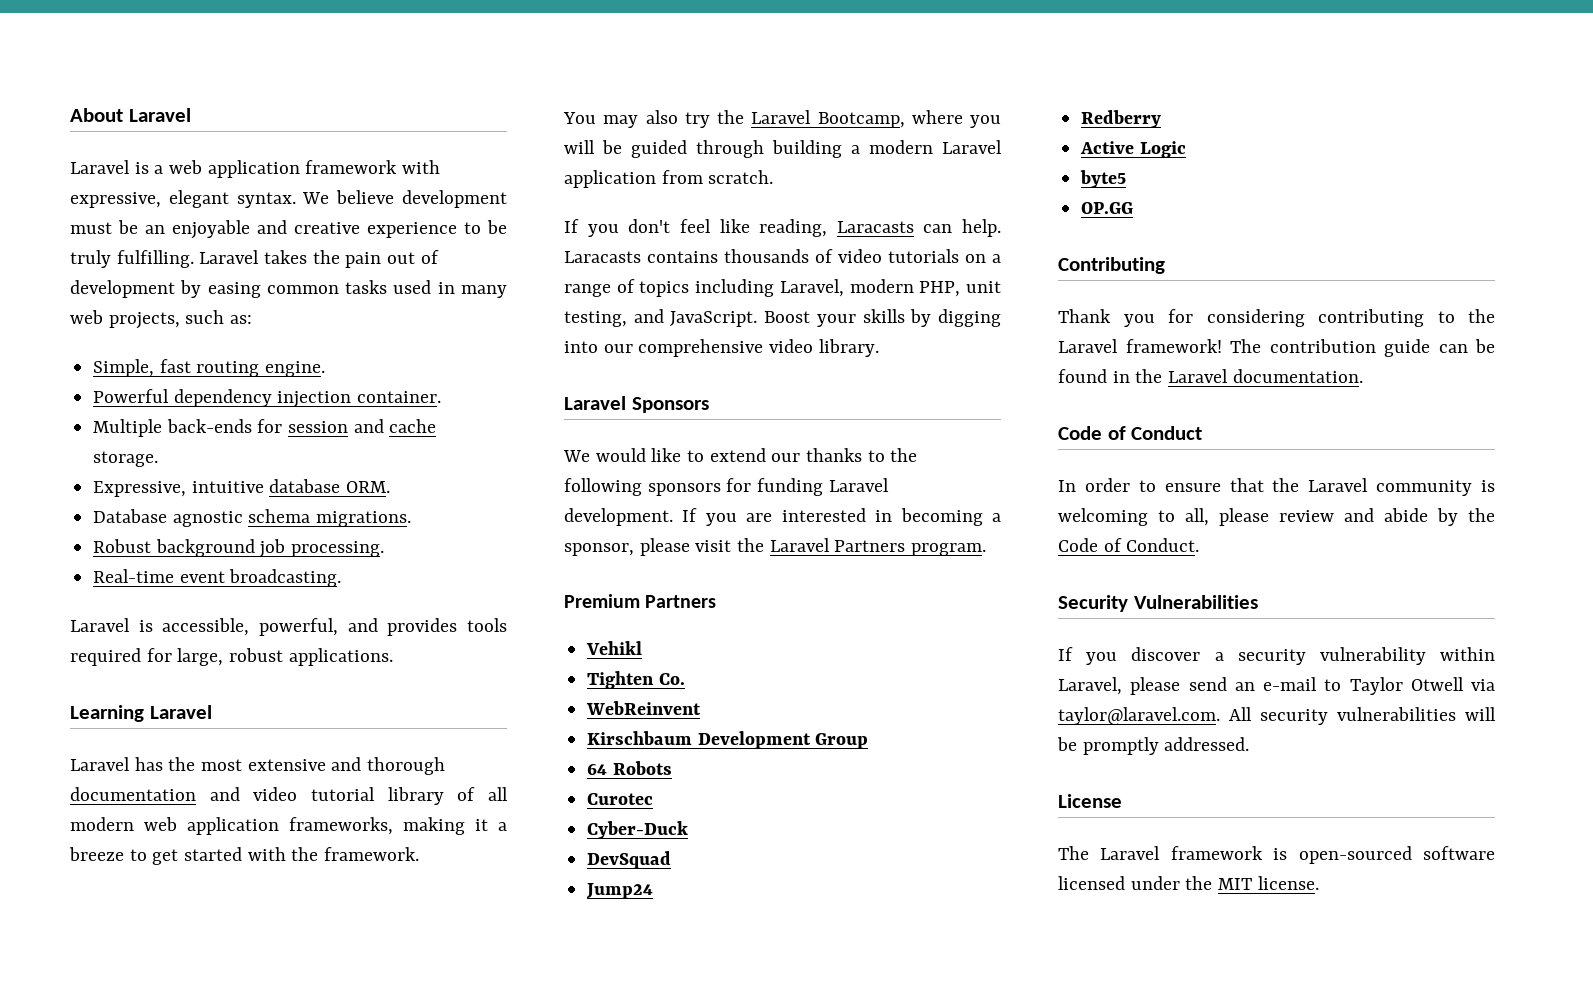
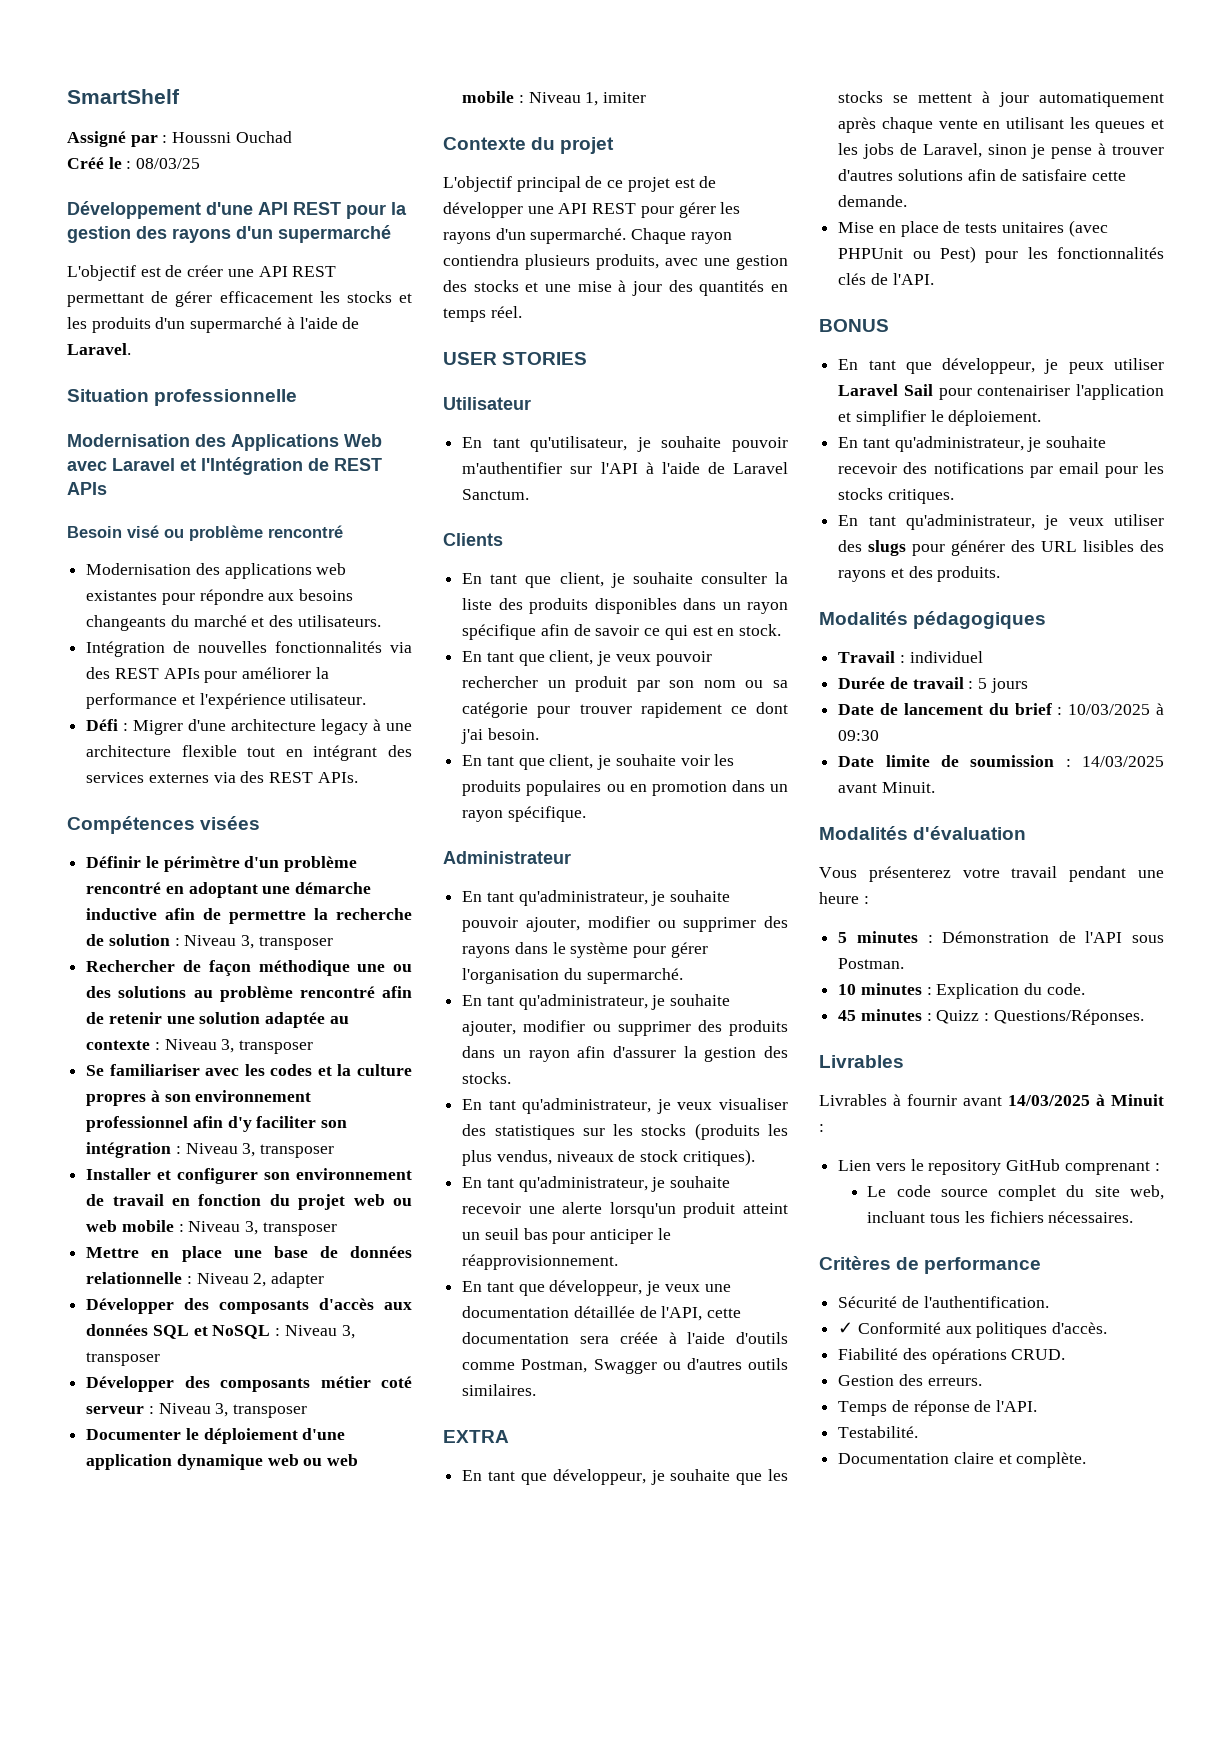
[70,108,191,122] [70,160,441,178] [70,190,507,208] [70,220,507,239] [70,250,439,268] [70,280,507,298] [70,310,253,329] [93,359,326,377] [93,389,442,408] [93,419,437,437] [93,451,159,467] [93,479,391,497] [93,509,412,527] [93,539,385,558] [93,569,342,587] [70,618,508,636] [70,648,393,666] [70,705,212,722] [70,757,446,775] [70,787,509,805] [70,817,507,835] [69,847,420,865] [563,110,1001,128] [564,140,1002,158] [564,170,774,188] [564,219,1001,237] [564,249,1001,263] [564,279,1001,297] [564,309,1001,327] [564,339,879,357] [564,396,709,413] [563,448,918,462] [564,478,889,496] [564,508,1001,526] [564,538,987,556] [564,594,717,608] [586,641,643,655] [587,671,685,689] [586,701,702,715] [587,731,869,749] [587,761,672,775] [587,793,654,805] [587,821,689,839] [587,851,672,869] [586,883,654,899] [1081,110,1162,128] [1080,141,1186,158] [1080,170,1127,188] [1081,202,1134,214] [1058,257,1165,274] [1058,309,1495,327] [1058,339,1495,357] [1058,369,1363,383] [1058,426,1203,440] [1058,478,1495,496] [1058,508,1495,526] [1058,538,1200,552] [1058,595,1258,612] [1058,647,1495,665] [1058,677,1495,695] [1058,707,1496,725] [1057,737,1250,755] [1058,794,1122,808] [1058,846,1495,864] [1058,876,1319,890] About Laravel // Laravel is a web application framework with expressive, elegant syntax. We believe development must be an enjoyable and creative experience to be truly fulfilling. Laravel takes the pain out of development by easing common tasks used in many web projects, such as: // Simple, fast routing engine. // Powerful dependency injection container. // Multiple back-ends for session and cache storage. // Expressive, intuitive database ORM. // Database agnostic schema migrations. // Robust background job processing. // Real-time event broadcasting. // Laravel is accessible, powerful, and provides tools required for large, robust applications. // Learning Laravel // Laravel has the most extensive and thorough documentation and video tutorial library of all modern web application frameworks, making it a breeze to get started with the framework. // You may also try the Laravel Bootcamp, where you will be guided through building a modern Laravel application from scratch. // If you don't feel like reading, Laracasts can help. Laracasts contains thousands of video tutorials on a range of topics including Laravel, modern PHP, unit testing, and JavaScript. Boost your skills by digging into our comprehensive video library. // Laravel Sponsors // We would like to extend our thanks to the following sponsors for funding Laravel development. If you are interested in becoming a sponsor, please visit the Laravel Partners program. // Premium Partners // Vehikl // Tighten Co. // WebReinvent // Kirschbaum Development Group // 64 Robots // Curotec // Cyber-Duck // DevSquad // Jump24 // Redberry // Active Logic // byte5 // OP.GG // Contributing // Thank you for considering contributing to the Laravel framework! The contribution guide can be found in the Laravel documentation. // Code of Conduct // In order to ensure that the Laravel community is welcoming to all, please review and abide by the Code of Conduct. // Security Vulnerabilities // If you discover a security vulnerability within Laravel, please send an e-mail to Taylor Otwell via taylor@laravel.com. All security vulnerabilities will be promptly addressed. // License // The Laravel framework is open-sourced software licensed under the MIT license. -> [67,89,180,104] [67,131,292,147] [67,157,201,169] [67,201,407,219] [67,225,391,243] [67,265,337,281] [67,291,412,307] [67,317,360,333] [67,343,131,355] [67,389,298,406] [67,434,382,451] [67,457,382,475] [67,482,107,495] [67,525,343,541] [86,563,347,579] [86,589,354,605] [86,615,381,631] [86,641,412,657] [86,667,329,683] [86,693,367,709] [86,719,413,735] [86,745,413,761] [86,771,358,783] [67,816,261,834] [86,856,358,872] [86,882,372,898] [86,908,412,924] [86,934,333,950] [86,960,412,976] [86,986,412,1002] [86,1012,349,1028] [86,1039,314,1054] [86,1064,412,1076] [86,1090,312,1106] [86,1116,348,1132] [86,1142,335,1158] [86,1168,412,1184] [86,1194,412,1210] [86,1220,337,1236] [86,1246,412,1262] [86,1272,325,1288] [86,1298,412,1314] [86,1324,355,1339] [86,1352,161,1366] [86,1376,412,1392] [86,1403,308,1418] [86,1428,346,1444] [86,1454,359,1470] [462,91,647,106] [443,137,615,154] [443,176,717,192] [443,202,741,218] [443,228,732,244] [443,254,788,270] [443,280,788,296] [443,306,522,322] [443,352,588,365] [443,397,531,410] [462,436,788,452] [462,462,788,474] [462,489,530,500] [443,533,503,546] [462,572,788,588] [462,598,788,614] [462,624,782,640] [462,650,712,666] [462,676,788,692] [462,702,788,718] [461,728,539,744] [462,754,735,770] [462,780,788,796] [462,806,586,822] [443,851,571,864] [462,890,731,906] [462,916,788,932] [462,942,708,958] [462,968,683,984] [462,994,731,1010] [462,1020,788,1036] [462,1046,788,1062] [462,1072,512,1084] [462,1098,788,1114] [462,1123,788,1140] [462,1149,755,1166] [462,1176,731,1192] [462,1202,788,1218] [462,1228,671,1244] [462,1254,619,1270] [462,1280,731,1296] [462,1306,742,1321] [462,1332,788,1344] [462,1358,788,1374] [462,1384,537,1396] [443,1430,509,1443] [462,1469,788,1485] [838,91,1164,107] [838,117,1164,133] [838,143,1164,159] [838,169,1126,181] [838,195,908,207] [838,220,1108,237] [838,246,1164,263] [838,273,934,285] [819,319,889,332] [838,358,1164,374] [838,384,1164,400] [838,410,1042,426] [838,436,1107,452] [838,462,1164,478] [838,488,954,504] [838,514,1164,530] [838,540,1164,556] [838,566,1001,582] [819,611,1047,629] [838,651,983,663] [838,677,1028,693] [838,703,1164,715] [838,730,880,741] [838,755,1164,767] [838,782,935,793] [819,826,1027,840] [819,866,1164,882] [819,892,869,904] [838,931,1164,943] [838,958,905,969] [838,983,1085,999] [838,1009,1144,1025] [819,1055,904,1068] [819,1094,1164,1106] [819,1124,824,1132] [838,1159,1160,1175] [867,1185,1164,1201] [867,1211,1134,1223] [819,1256,1042,1274] [838,1296,1049,1308] [838,1322,1108,1338] [838,1348,1066,1364] [838,1374,982,1386] [838,1400,1038,1416] [838,1426,919,1438] [838,1452,1087,1468] SmartShelf // Assigné par : Houssni Ouchad // Créé le : 08/03/25 // Développement d'une API REST pour la gestion des rayons d'un supermarché // L'objectif est de créer une API REST permettant de gérer efficacement les stocks et les produits d'un supermarché à l'aide de Laravel. // Situation professionnelle // Modernisation des Applications Web avec Laravel et l'Intégration de REST APIs // Besoin visé ou problème rencontré // Modernisation des applications web existantes pour répondre aux besoins changeants du marché et des utilisateurs. // Intégration de nouvelles fonctionnalités via des REST APIs pour améliorer la performance et l'expérience utilisateur. // Défi : Migrer d'une architecture legacy à une architecture flexible tout en intégrant des services externes via des REST APIs. // Compétences visées // Définir le périmètre d'un problème rencontré en adoptant une démarche inductive afin de permettre la recherche de solution : Niveau 3, transposer // Rechercher de façon méthodique une ou des solutions au problème rencontré afin de retenir une solution adaptée au contexte : Niveau 3, transposer // Se familiariser avec les codes et la culture propres à son environnement professionnel afin d'y faciliter son intégration : Niveau 3, transposer // Installer et configurer son environnement de travail en fonction du projet web ou web mobile : Niveau 3, transposer // Mettre en place une base de données relationnelle : Niveau 2, adapter // Développer des composants d'accès aux données SQL et NoSQL : Niveau 3, transposer // Développer des composants métier coté serveur : Niveau 3, transposer // Documenter le déploiement d'une application dynamique web ou web mobile : Niveau 1, imiter // Contexte du projet // L'objectif principal de ce projet est de développer une API REST pour gérer les rayons d'un supermarché. Chaque rayon contiendra plusieurs produits, avec une gestion des stocks et une mise à jour des quantités en temps réel. // USER STORIES // Utilisateur // En tant qu'utilisateur, je souhaite pouvoir m'authentifier sur l'API à l'aide de Laravel Sanctum. // Clients // En tant que client, je souhaite consulter la liste des produits disponibles dans un rayon spécifique afin de savoir ce qui est en stock. // En tant que client, je veux pouvoir rechercher un produit par son nom ou sa catégorie pour trouver rapidement ce dont j'ai besoin. // En tant que client, je souhaite voir les produits populaires ou en promotion dans un rayon spécifique. // Administrateur // En tant qu'administrateur, je souhaite pouvoir ajouter, modifier ou supprimer des rayons dans le système pour gérer l'organisation du supermarché. // En tant qu'administrateur, je souhaite ajouter, modifier ou supprimer des produits dans un rayon afin d'assurer la gestion des stocks. // En tant qu'administrateur, je veux visualiser des statistiques sur les stocks (produits les plus vendus, niveaux de stock critiques). // En tant qu'administrateur, je souhaite recevoir une alerte lorsqu'un produit atteint un seuil bas pour anticiper le réapprovisionnement. // En tant que développeur, je veux une documentation détaillée de l'API, cette documentation sera créée à l'aide d'outils comme Postman, Swagger ou d'autres outils similaires. // EXTRA // En tant que développeur, je souhaite que les stocks se mettent à jour automatiquement après chaque vente en utilisant les queues et les jobs de Laravel, sinon je pense à trouver d'autres solutions afin de satisfaire cette demande. // Mise en place de tests unitaires (avec PHPUnit ou Pest) pour les fonctionnalités clés de l'API. // BONUS // En tant que développeur, je peux utiliser Laravel Sail pour contenairiser l'application et simplifier le déploiement. // En tant qu'administrateur, je souhaite recevoir des notifications par email pour les stocks critiques. // En tant qu'administrateur, je veux utiliser des slugs pour générer des URL lisibles des rayons et des produits. // Modalités pédagogiques // Travail : individuel // Durée de travail : 5 jours // Date de lancement du brief : 10/03/2025 à 09:30 // Date limite de soumission : 14/03/2025 avant Minuit. // Modalités d'évaluation // Vous présenterez votre travail pendant une heure : // 5 minutes : Démonstration de l'API sous Postman. // 10 minutes : Explication du code. // 45 minutes : Quizz : Questions/Réponses. // Livrables // Livrables à fournir avant 14/03/2025 à Minuit : // Lien vers le repository GitHub comprenant : // Le code source complet du site web, incluant tous les fichiers nécessaires. // Critères de performance // Sécurité de l'authentification. // ✓ Conformité aux politiques d'accès. // Fiabilité des opérations CRUD. // Gestion des erreurs. // Temps de réponse de l'API. // Testabilité. // Documentation claire et complète.

